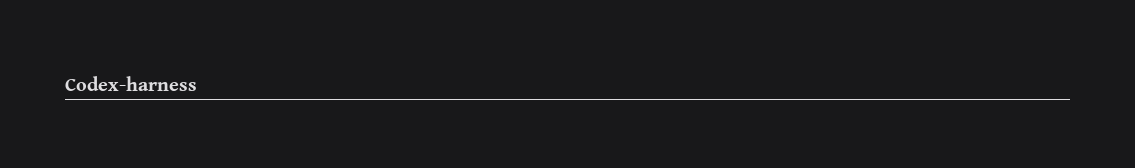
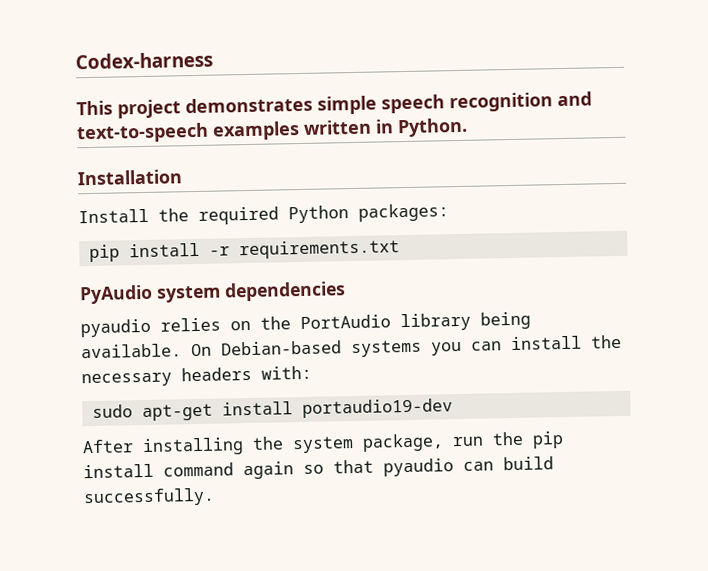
(197, 83) none -> [76,91,592,119] [76,117,468,144] [77,169,183,186] [78,203,449,225] [88,239,400,263] [79,281,346,305] [80,311,531,338] [81,334,622,359] [81,365,312,388] [91,398,453,422] [82,431,564,457] [83,456,554,480] [83,487,215,508] // This project demonstrates simple speech recognition and text-to-speech examples written in Python. // Installation // Install the required Python packages: // pip install -r requirements.txt // PyAudio system dependencies // pyaudio relies on the PortAudio library being available. On Debian-based systems you can install the necessary headers with: // sudo apt-get install portaudio19-dev // After installing the system package, run the pip install command again so that pyaudio can build successfully.

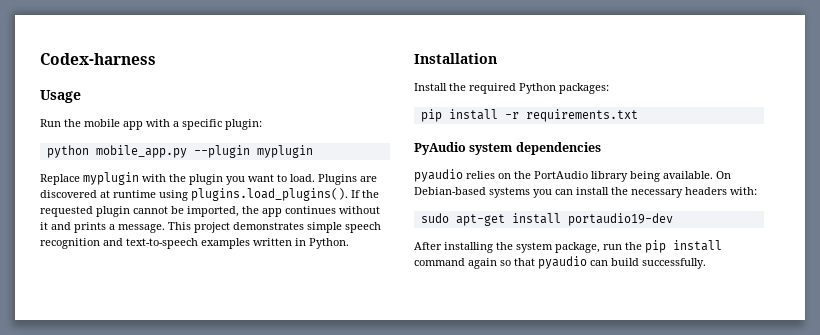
(213, 60) none -> [40,90,81,103] [40,119,262,130] [46,145,313,158] [40,172,377,185] [40,188,379,201] [40,206,380,217] [40,222,165,233] Usage // Run the mobile app with a specific plugin: // python mobile_app.py --plugin myplugin // Replace myplugin with the plugin you want to load. Plugins are discovered at runtime using plugins.load_plugins(). If the requested plugin cannot be imported, the app continues without it and prints a message.

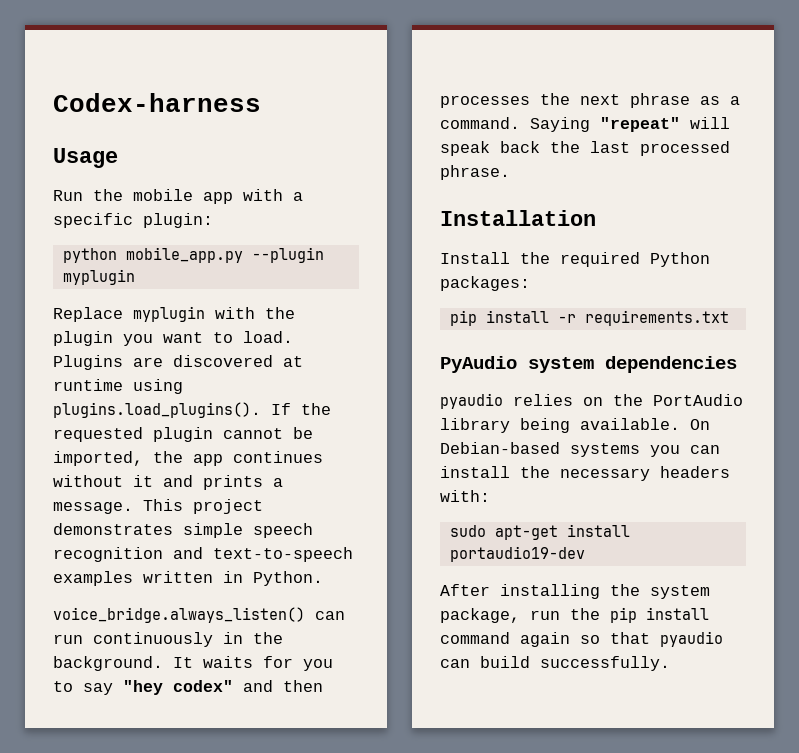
(349, 243) none -> [53,607,345,623] [53,632,283,647] [53,656,333,671] [53,680,323,695] [440,93,740,108] [440,117,730,132] [440,141,730,156] [440,165,510,180] // voice_bridge.always_listen() can run continuously in the background. It waits for you to say "hey codex" and then processes the next phrase as a command. Saying "repeat" will speak back the last processed phrase.

